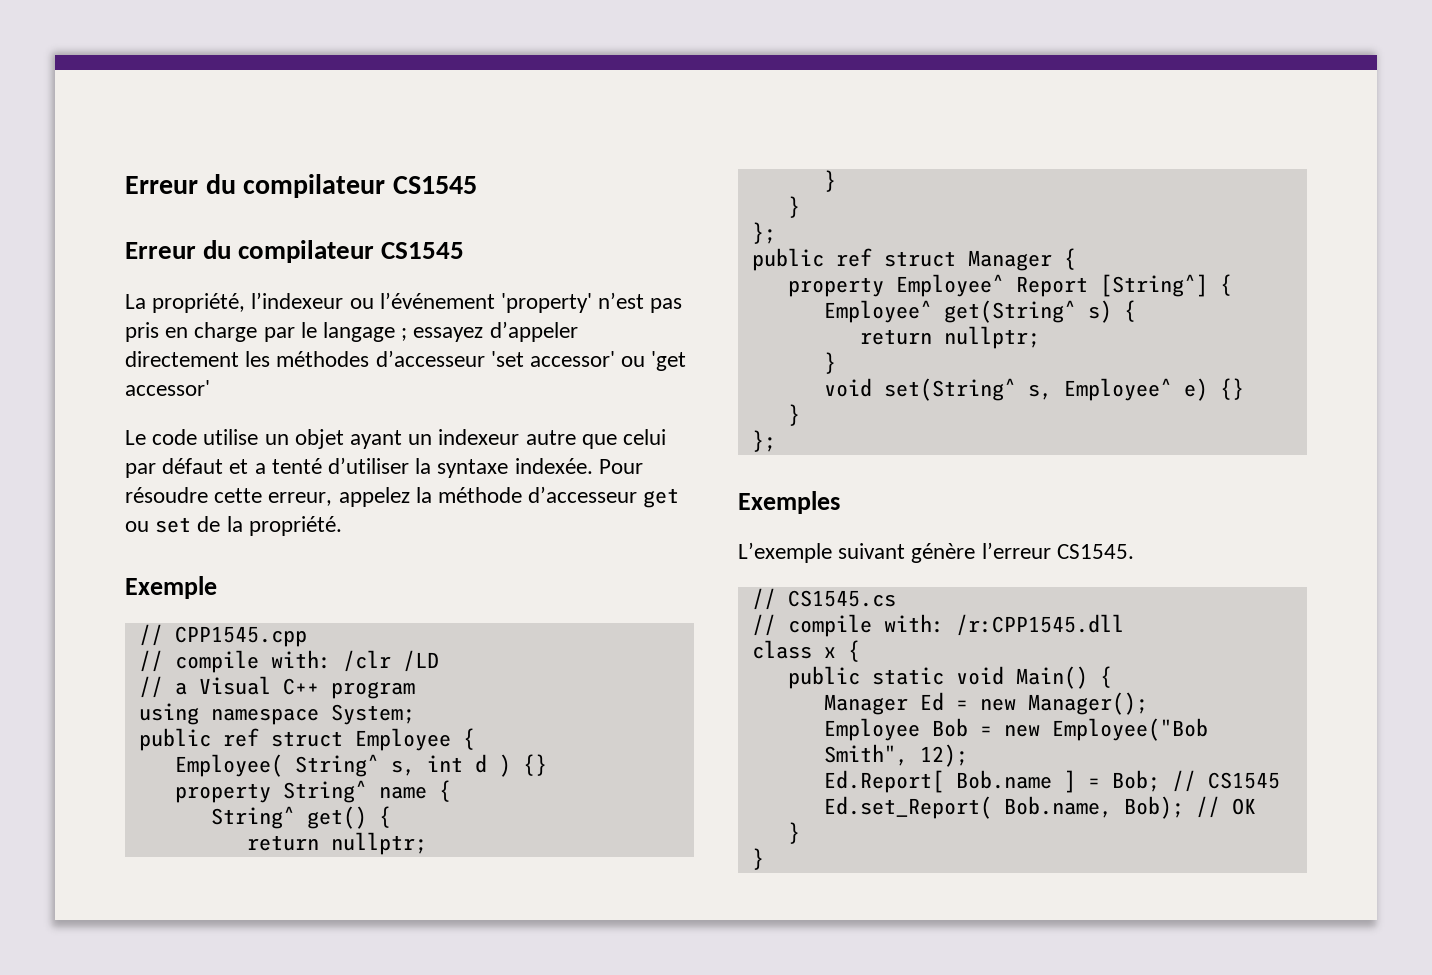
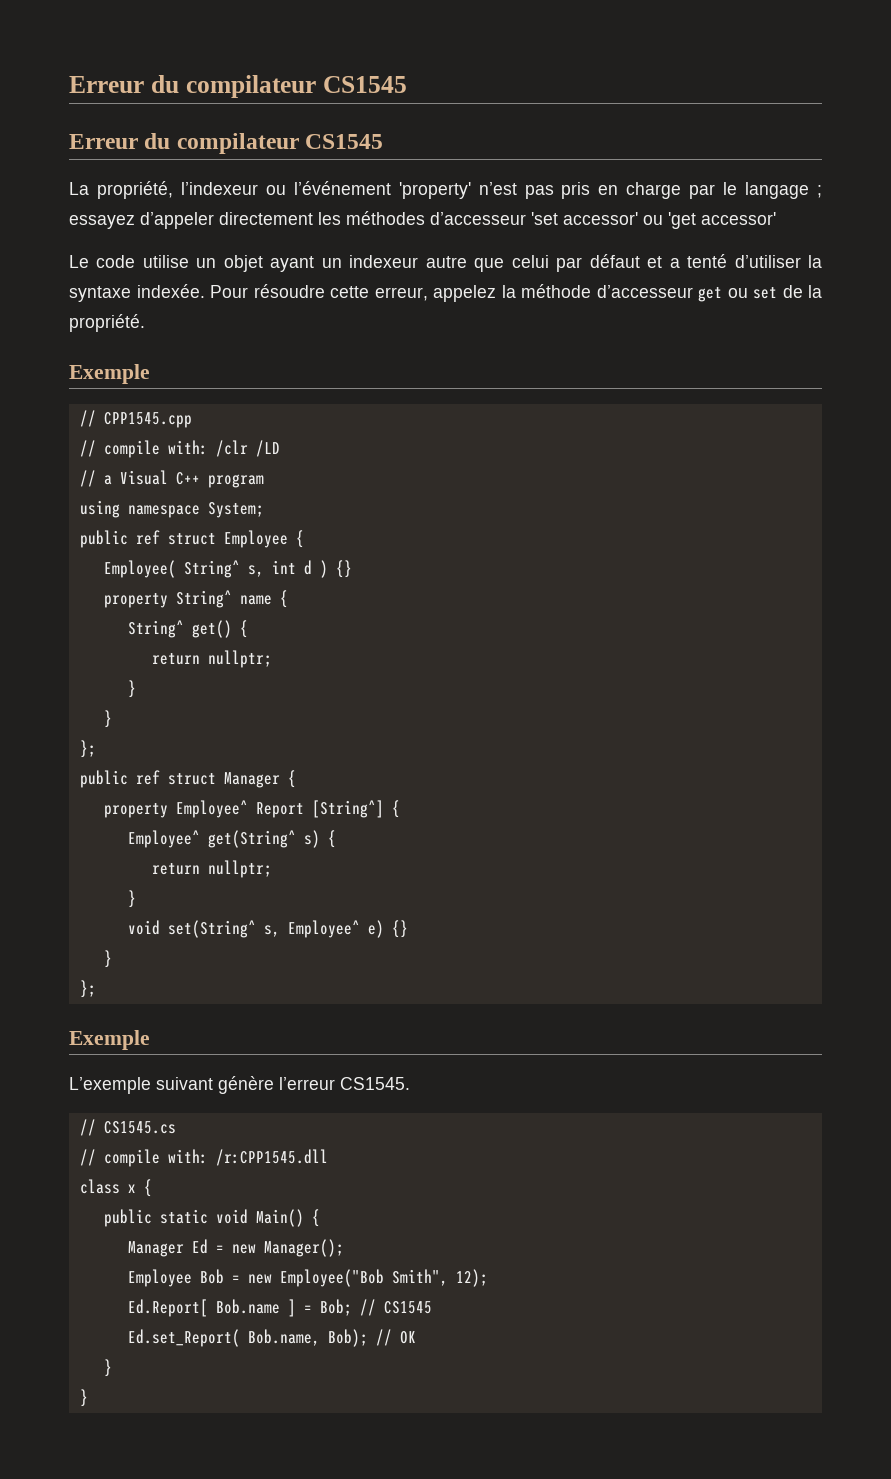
[738,491,840,514] Exemples -> [69,1030,150,1050] Exemple

